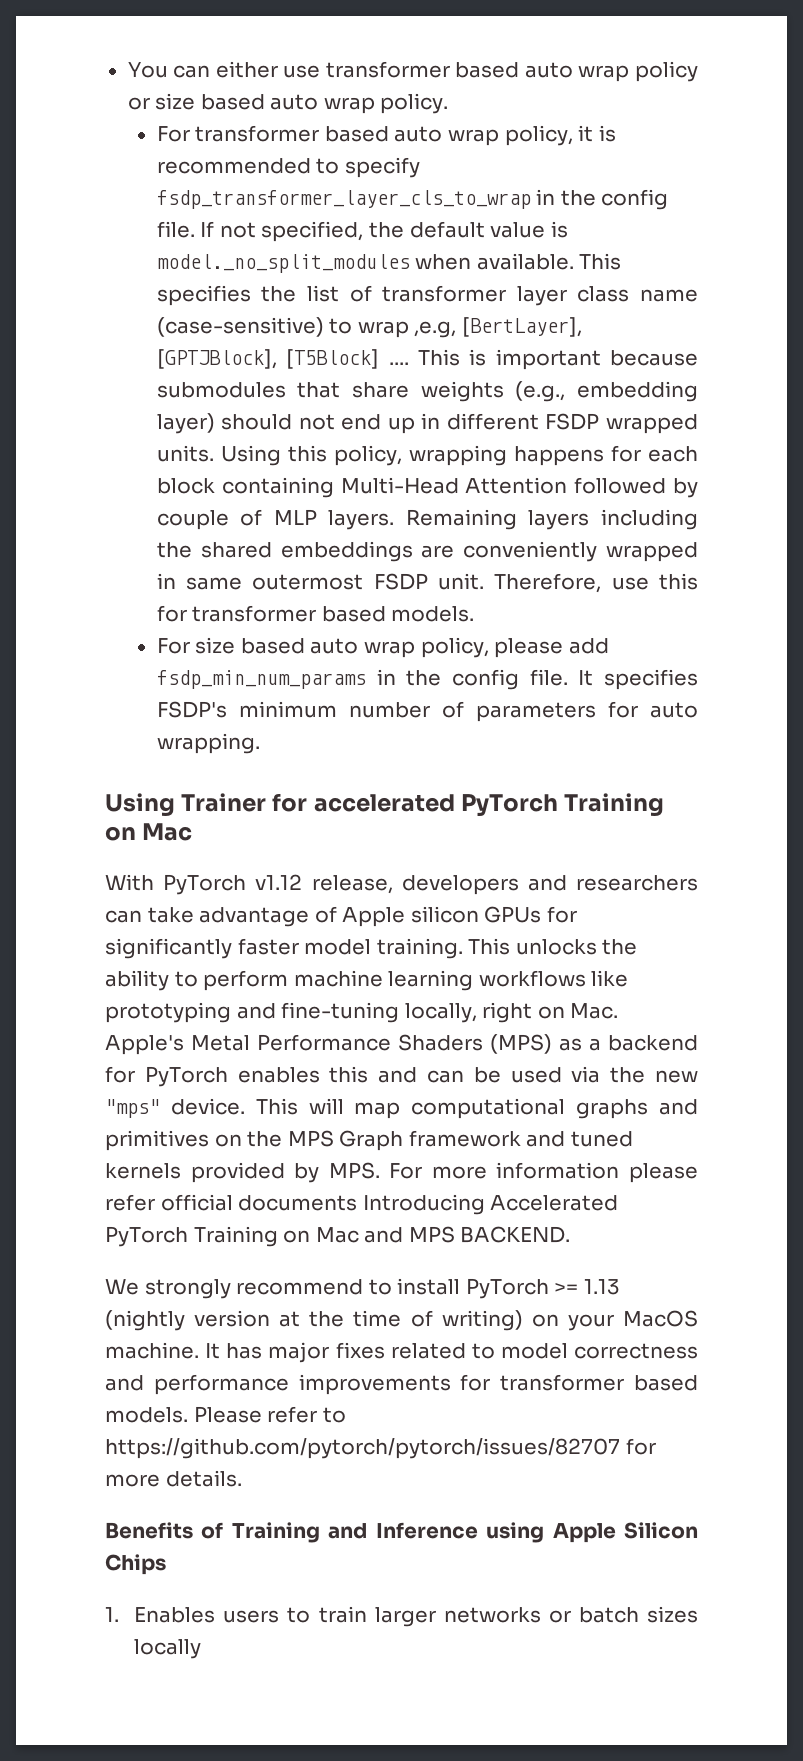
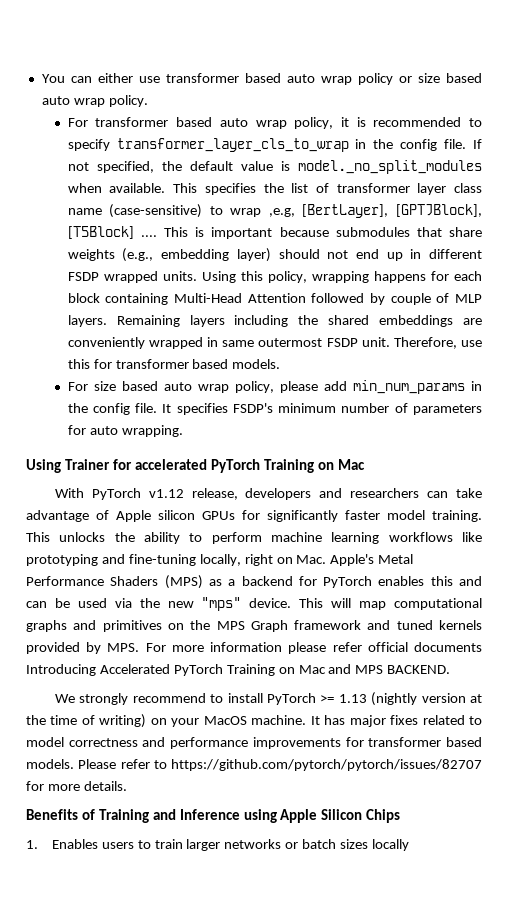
[156,190,531,209] fsdp_transformer_layer_cls_to_wrap -> [116,138,349,152] transformer_layer_cls_to_wrap
[156,670,366,689] fsdp_min_num_params -> [352,380,465,394] min_num_params

